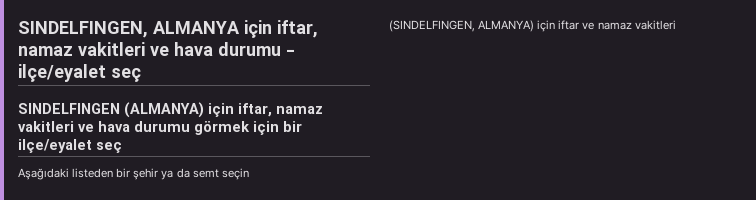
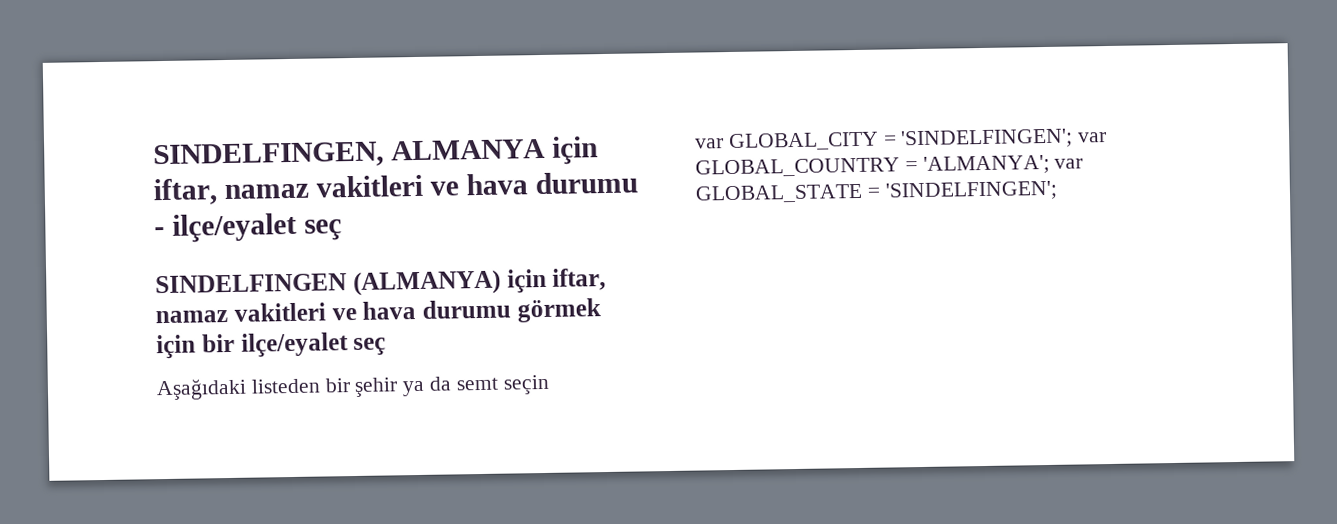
[389,20,676,32] (SINDELFINGEN, ALMANYA) için iftar ve namaz vakitleri -> [695,128,1108,152] [695,154,1084,178] [695,180,1058,204] var GLOBAL_CITY = 'SINDELFINGEN'; var GLOBAL_COUNTRY = 'ALMANYA'; var GLOBAL_STATE = 'SINDELFINGEN';

